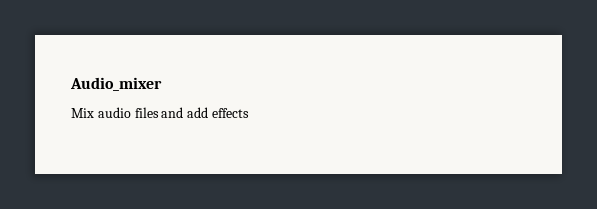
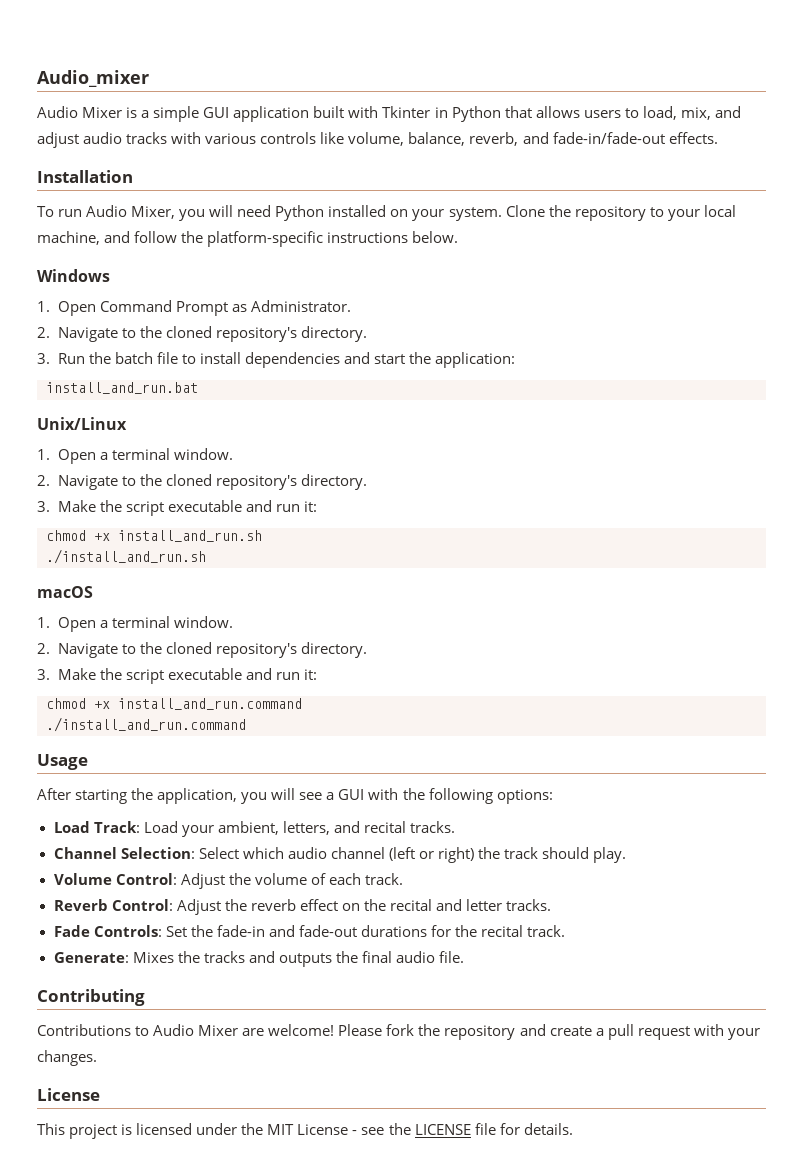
[71,107,249,118] Mix audio files and add effects -> [37,106,741,122] [37,132,718,148] [37,170,133,183] [37,205,736,221] [37,231,459,247] [37,269,110,282] [37,300,351,316] [37,326,367,342] [37,352,515,368] [46,382,198,394] [37,417,127,430] [37,448,233,464] [37,474,367,490] [37,500,317,516] [46,530,262,542] [46,549,206,564] [37,586,93,598] [37,616,233,632] [37,642,367,658] [37,668,317,684] [46,698,302,710] [46,717,246,732] [37,754,88,770] [37,788,553,804] [53,821,455,837] [53,847,627,863] [53,873,403,889] [53,899,552,915] [53,925,566,937] [53,951,464,967] [37,989,145,1006] [37,1024,760,1040] [37,1050,97,1066] [37,1088,100,1101] [37,1123,573,1139] Audio Mixer is a simple GUI application built with Tkinter in Python that allows users to load, mix, and adjust audio tracks with various controls like volume, balance, reverb, and fade-in/fade-out effects. // Installation // To run Audio Mixer, you will need Python installed on your system. Clone the repository to your local machine, and follow the platform-specific instructions below. // Windows // 1. Open Command Prompt as Administrator. // 2. Navigate to the cloned repository's directory. // 3. Run the batch file to install dependencies and start the application: // install_and_run.bat // Unix/Linux // 1. Open a terminal window. // 2. Navigate to the cloned repository's directory. // 3. Make the script executable and run it: // chmod +x install_and_run.sh // ./install_and_run.sh // macOS // 1. Open a terminal window. // 2. Navigate to the cloned repository's directory. // 3. Make the script executable and run it: // chmod +x install_and_run.command // ./install_and_run.command // Usage // After starting the application, you will see a GUI with the following options: // Load Track: Load your ambient, letters, and recital tracks. // Channel Selection: Select which audio channel (left or right) the track should play. // Volume Control: Adjust the volume of each track. // Reverb Control: Adjust the reverb effect on the recital and letter tracks. // Fade Controls: Set the fade-in and fade-out durations for the recital track. // Generate: Mixes the tracks and outputs the final audio file. // Contributing // Contributions to Audio Mixer are welcome! Please fork the repository and create a pull request with your changes. // License // This project is licensed under the MIT License - see the LICENSE file for details.

